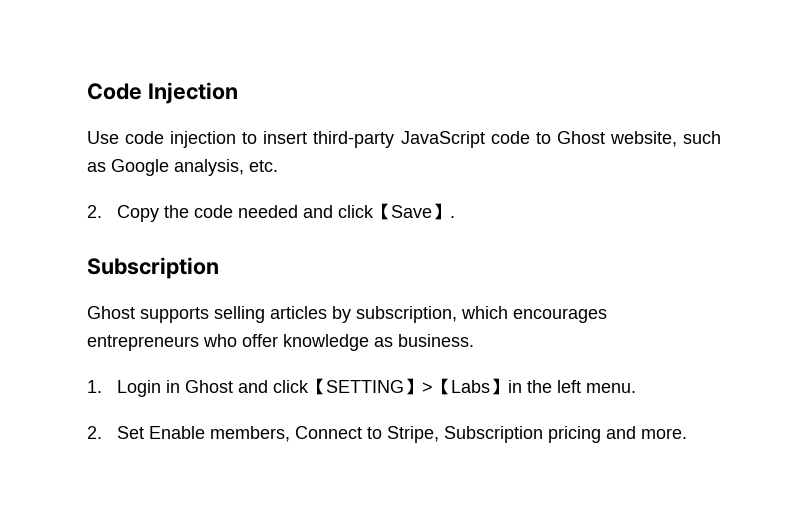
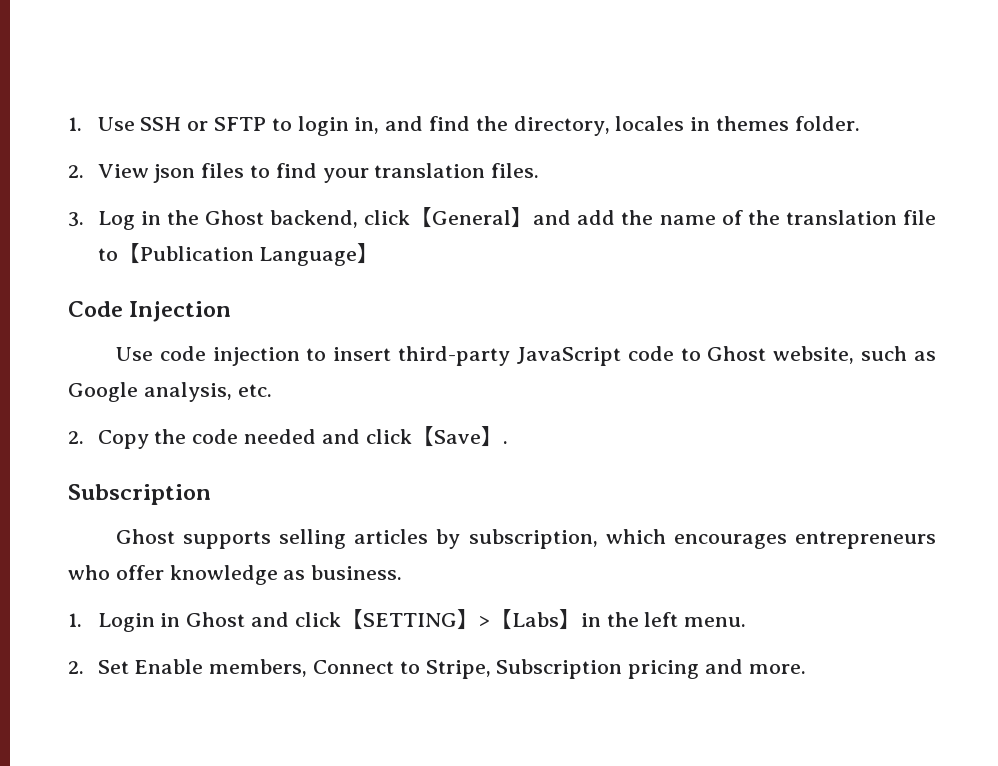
(87, 91) none -> [68,116,860,136] [68,163,540,183] [68,207,937,230] [97,243,380,266] 1. Use SSH or SFTP to login in, and find the directory, locales in themes folder. // 2. View json files to find your translation files. // 3. Log in the Ghost backend, click【General】and add the name of the translation file to【Publication Language】 //

